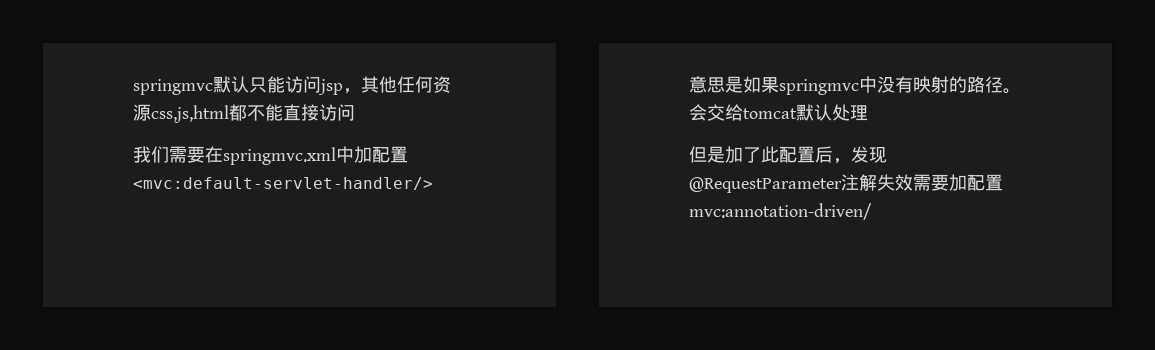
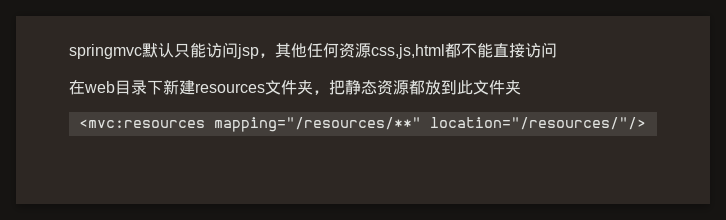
[133,146,408,165] [133,177,433,190] [689,76,1021,95] [689,104,868,121] [689,146,887,164] [689,174,1003,193] [689,203,872,220] 我们需要在springmvc.xml中加配置<mvc:default-servlet-handler/> // 意思是如果springmvc中没有映射的路径。会交给tomcat默认处理 // 但是加了此配置后，发现@RequestParameter注解失效需要加配置mvc:annotation-driven/ -> [69,79,521,95] [78,117,646,132] 在web目录下新建resources文件夹，把静态资源都放到此文件夹 // <mvc:resources mapping="/resources/**" location="/resources/"/>

